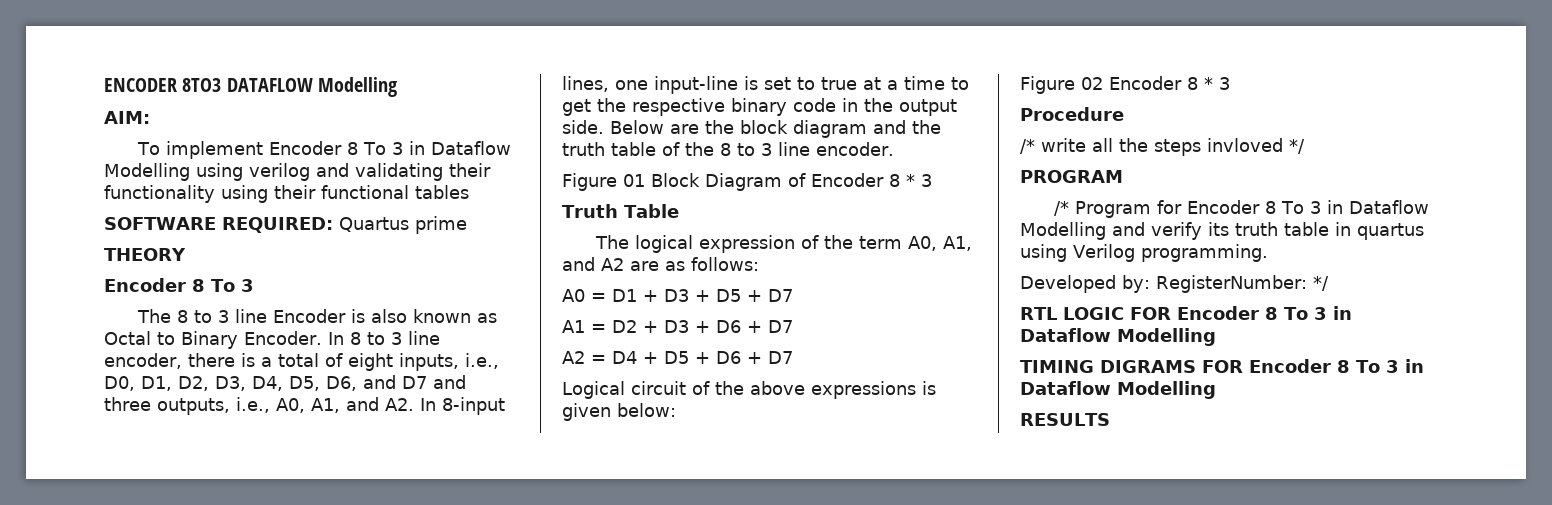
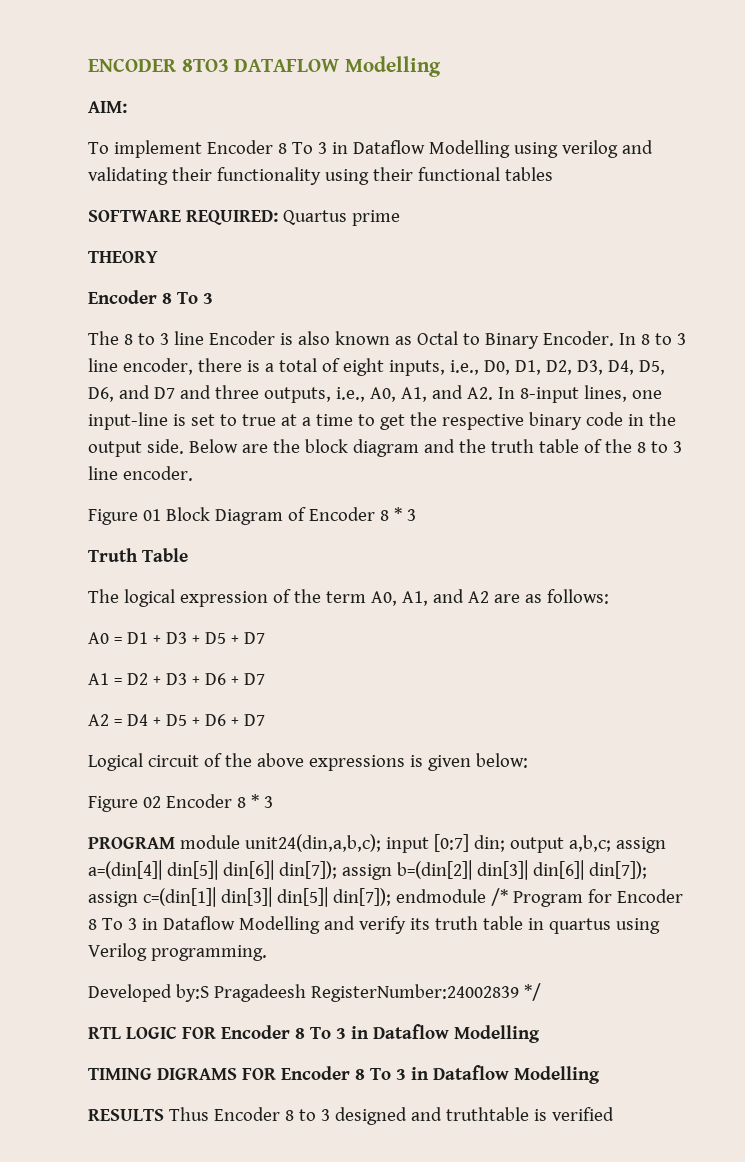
[1020,107,1124,121] [1020,138,1305,156] [1020,170,1123,183] Procedure // /* write all the steps invloved */ // PROGRAM // -> [88,834,666,853] [88,860,647,880] [88,887,486,907] PROGRAM module unit24(din,a,b,c); input [0:7] din; output a,b,c; assign a=(din[4]| din[5]| din[6]| din[7]); assign b=(din[2]| din[3]| din[6]| din[7]); assign c=(din[1]| din[3]| din[5]| din[7]); endmodule
[1122,275,1307,293] by: RegisterNumber: -> [175,984,519,1002] by:S Pragadeesh RegisterNumber:24002839
(1110, 419) none -> [168,1107,614,1125] Thus Encoder 8 to 3 designed and truthtable is verified

